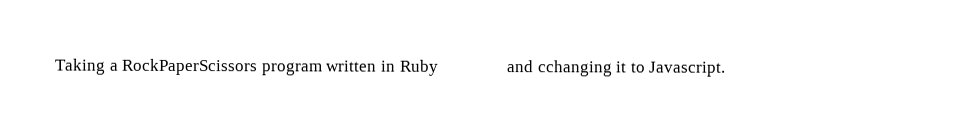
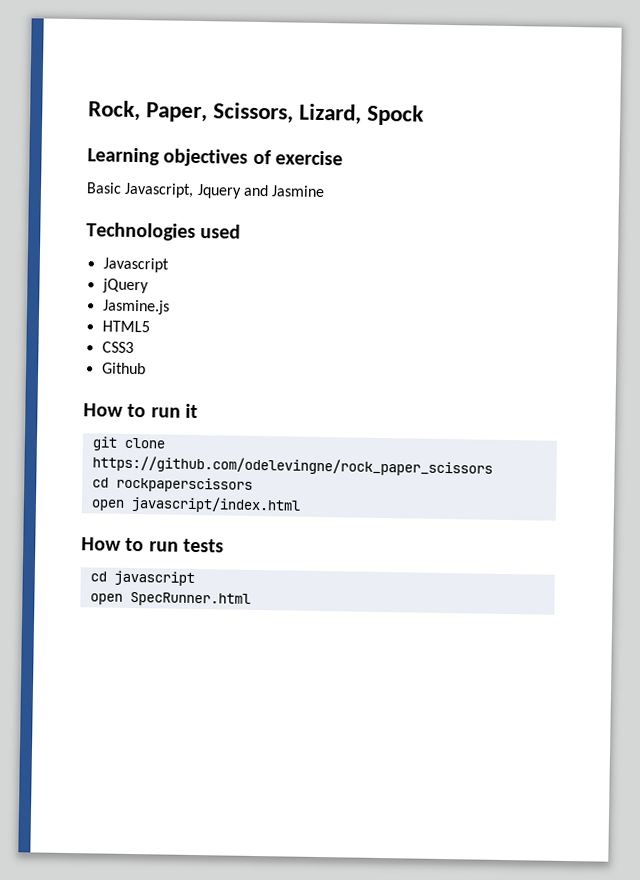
[54,58,727,77] Taking a RockPaperScissors program written in Ruby and cchanging it to Javascript. -> [88,100,425,126] [87,147,344,167] [86,182,326,199] [86,222,242,241] [102,257,169,273] [101,278,149,294] [102,299,170,315] [101,320,150,333] [101,341,134,353] [101,362,146,375] [83,403,199,419] [91,436,166,451] [91,455,493,477] [91,476,253,493] [90,495,301,514] [81,537,225,553] [89,570,195,587] [89,591,251,607] Rock, Paper, Scissors, Lizard, Spock // Learning objectives of exercise // Basic Javascript, Jquery and Jasmine // Technologies used // Javascript // jQuery // Jasmine.js // HTML5 // CSS3 // Github // How to run it // git clone https://github.com/odelevingne/rock_paper_scissors // cd rockpaperscissors // open javascript/index.html // How to run tests // cd javascript // open SpecRunner.html

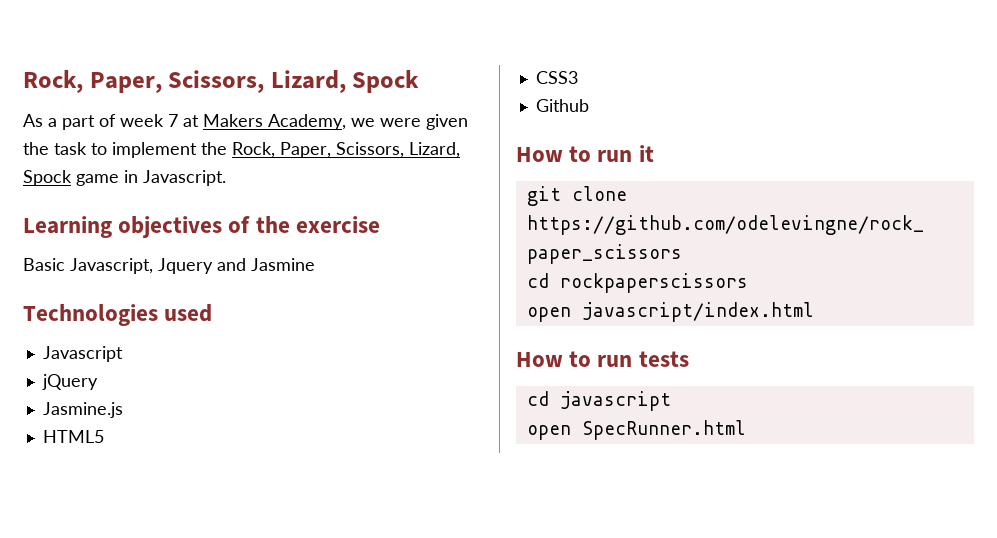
[88,100,425,126] Rock, Paper, Scissors, Lizard, Spock -> [23,70,420,93] [23,114,468,130] [23,142,460,158] [23,170,226,186] Rock, Paper, Scissors, Lizard, Spock // As a part of week 7 at Makers Academy, we were given the task to implement the Rock, Paper, Scissors, Lizard, Spock game in Javascript.
(272, 157) none -> [255,216,290,233] the

